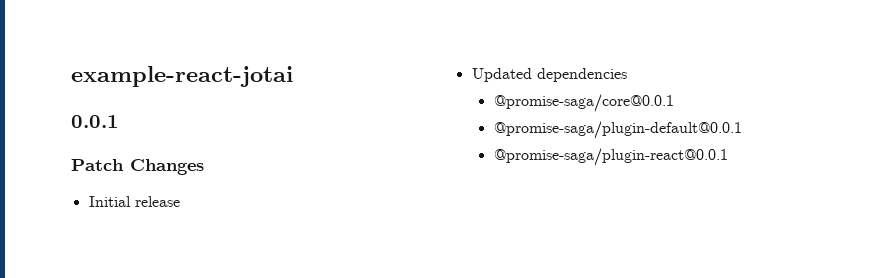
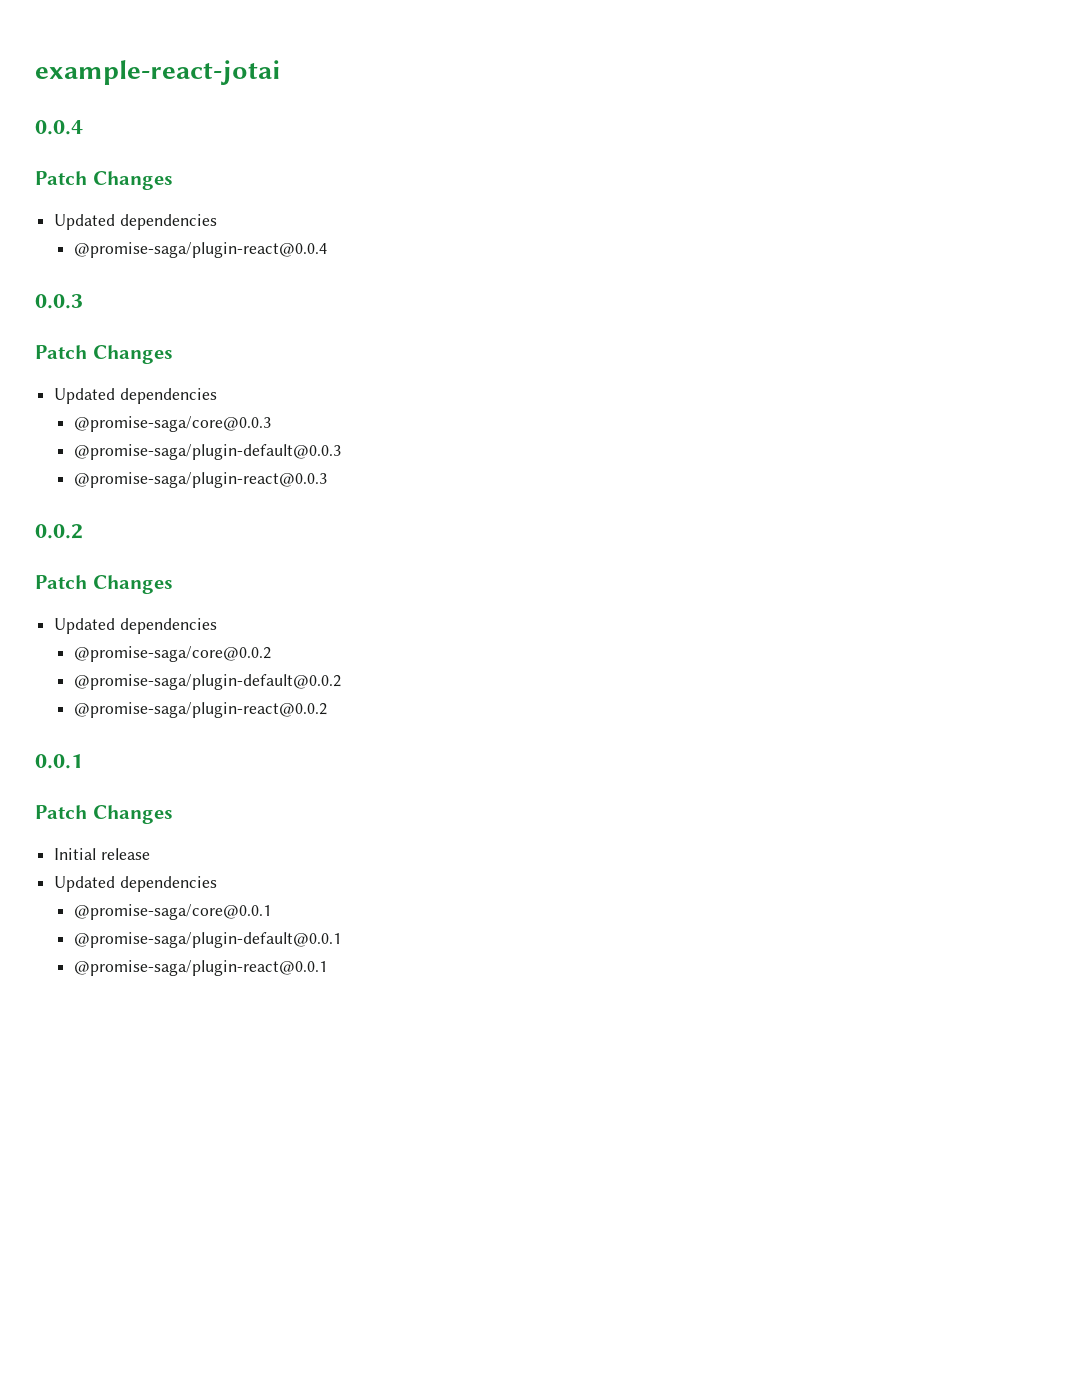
(293, 76) none -> [35,120,83,135] [35,171,173,190] [54,214,217,230] [73,242,327,258] [35,294,83,309] [35,345,173,364] [54,388,217,404] [73,416,271,432] [73,444,341,460] [73,472,327,488] [35,524,83,539] [35,575,173,594] [54,618,217,634] [73,646,271,662] [73,674,341,690] [73,702,327,718] // 0.0.4 // Patch Changes // Updated dependencies // @promise-saga/plugin-react@0.0.4 // 0.0.3 // Patch Changes // Updated dependencies // @promise-saga/core@0.0.3 // @promise-saga/plugin-default@0.0.3 // @promise-saga/plugin-react@0.0.3 // 0.0.2 // Patch Changes // Updated dependencies // @promise-saga/core@0.0.2 // @promise-saga/plugin-default@0.0.2 // @promise-saga/plugin-react@0.0.2

